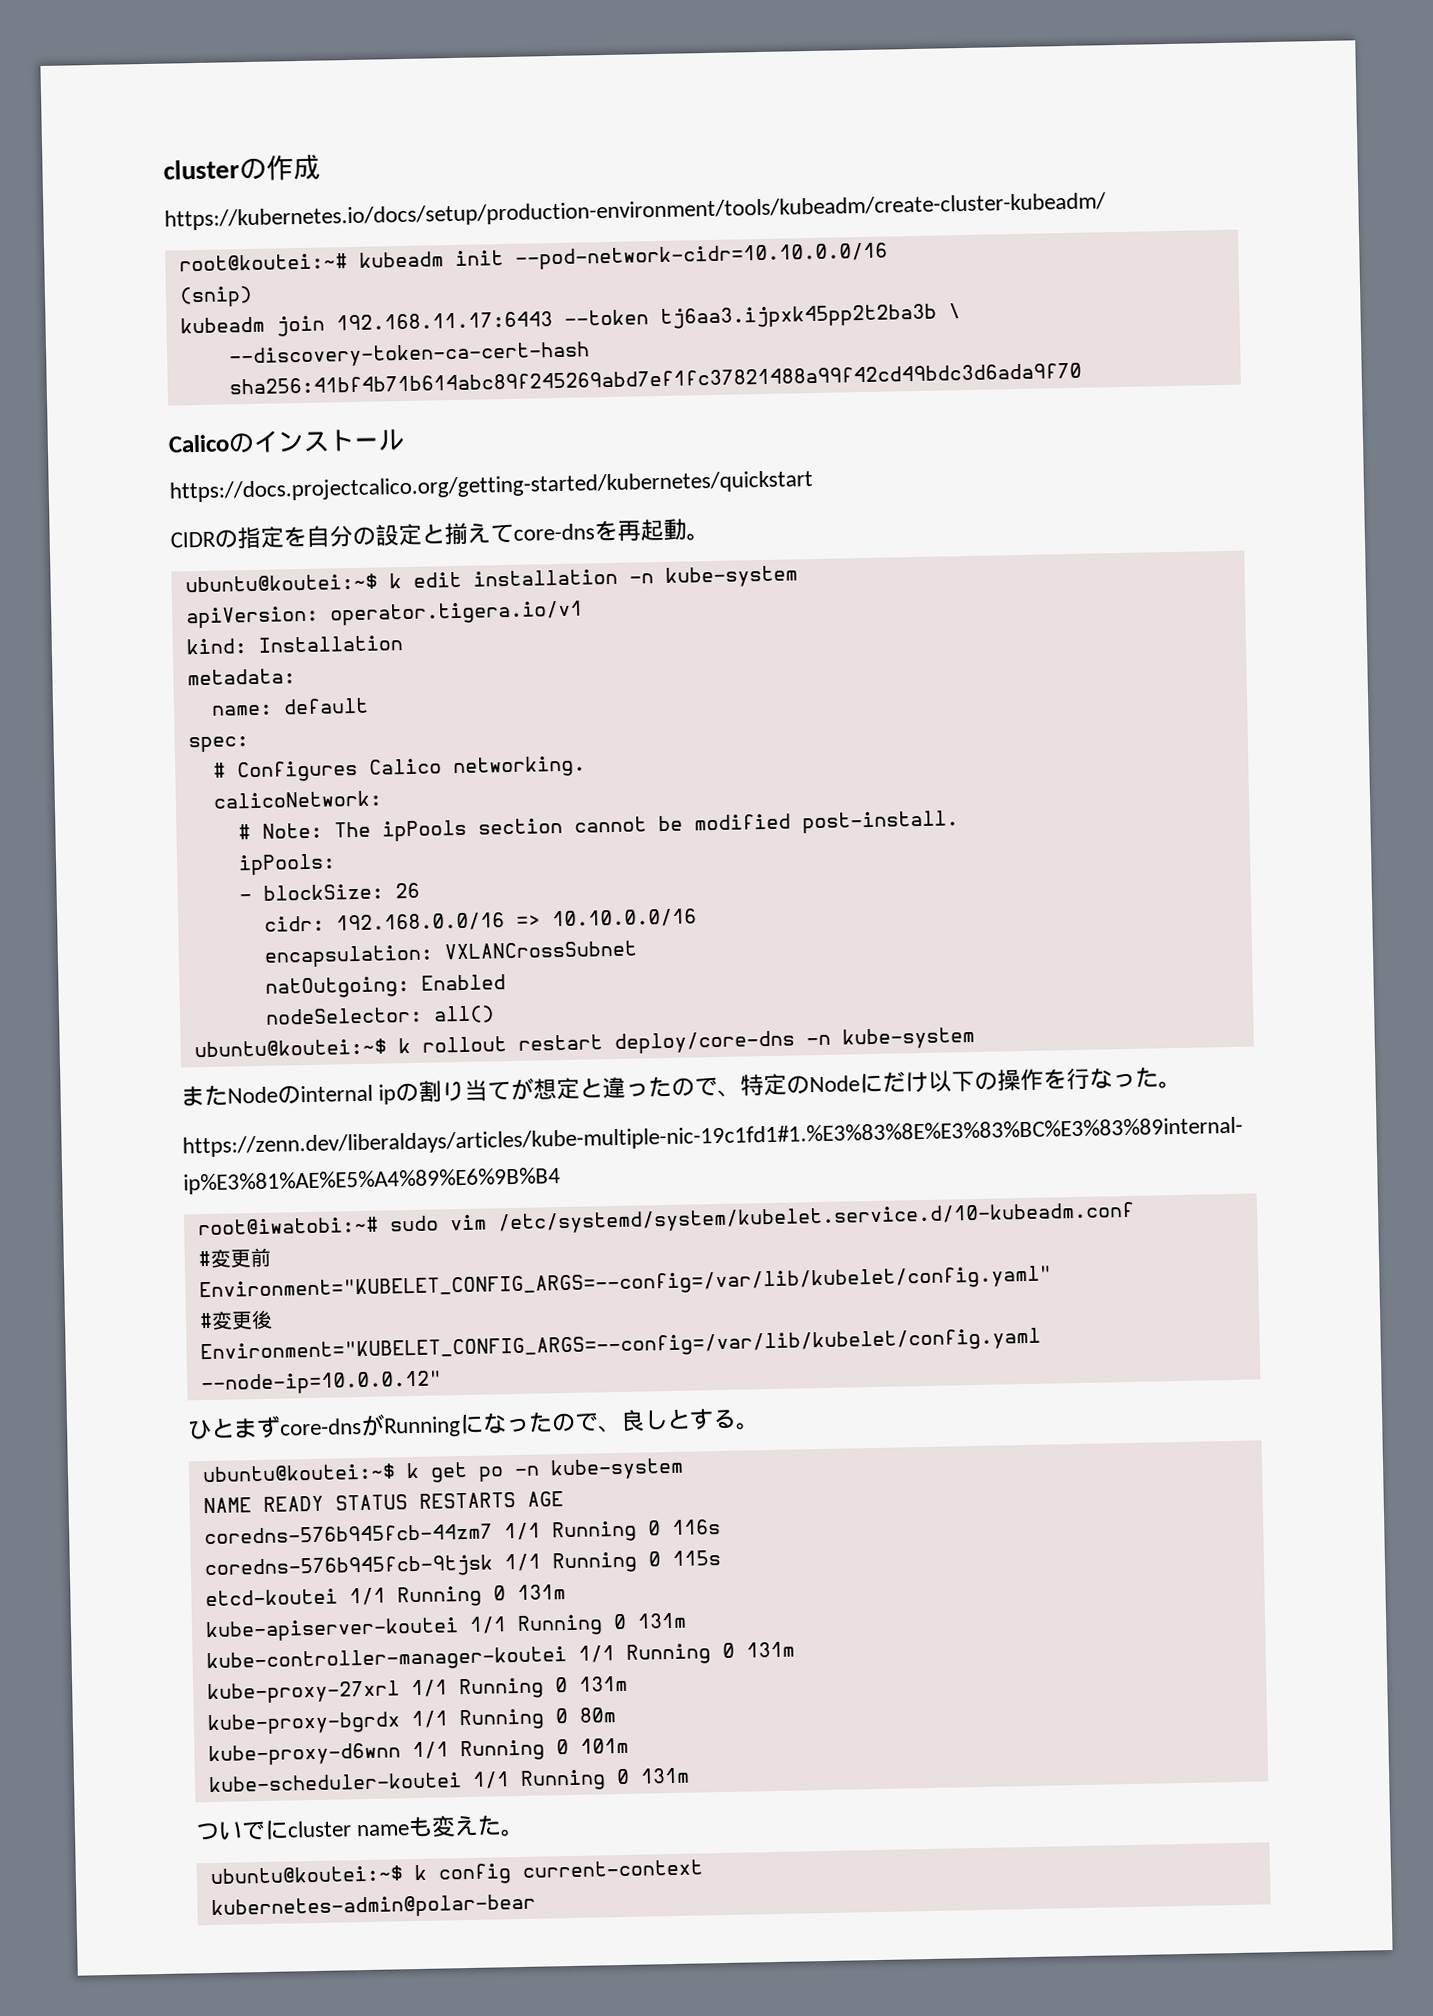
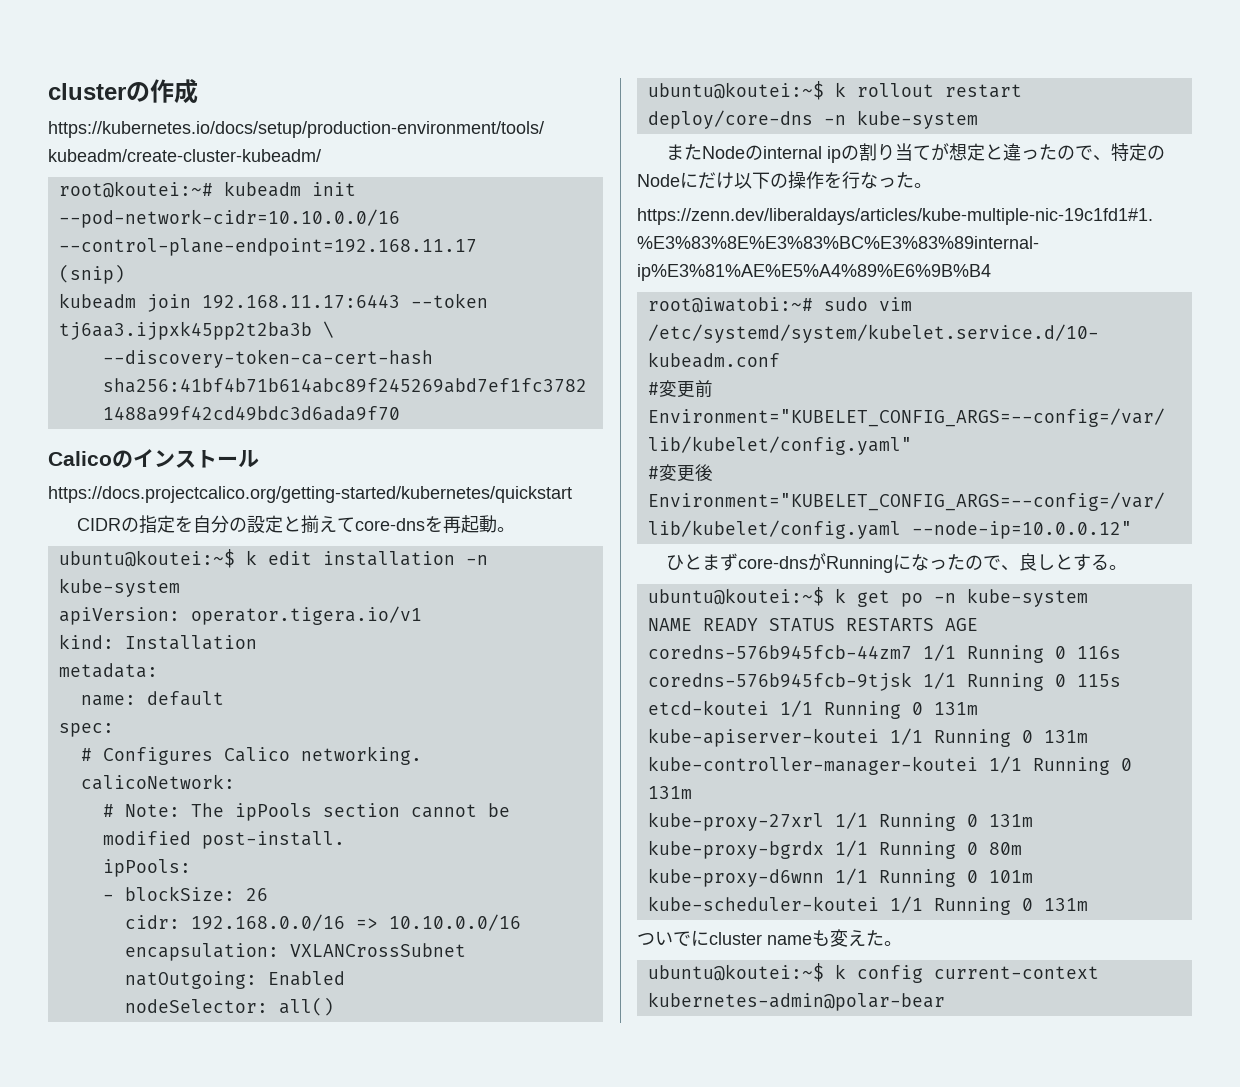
(888, 256) none -> [58,238,477,256] --control-plane-endpoint=192.168.11.17

